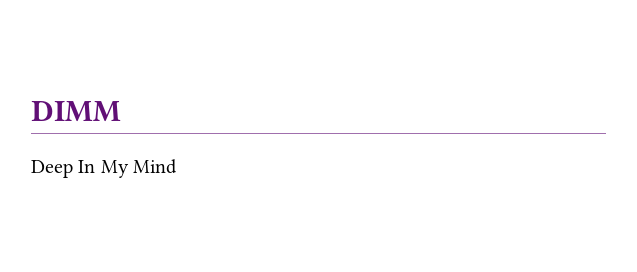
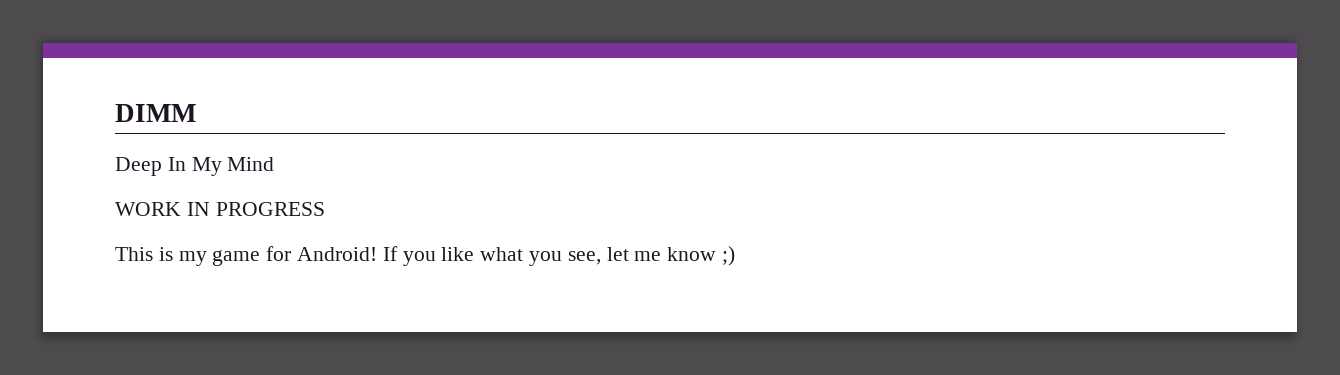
(178, 166) none -> [115,202,325,216] [115,246,736,266] // WORK IN PROGRESS // This is my game for Android! If you like what you see, let me know ;)

